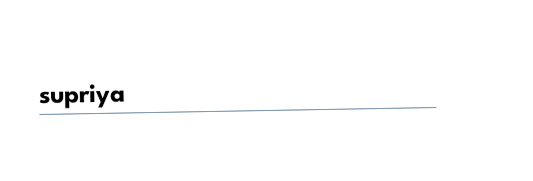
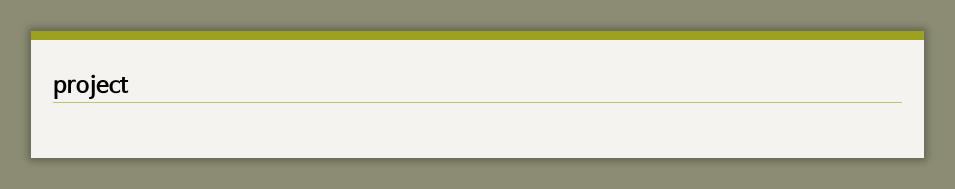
[38,83,126,110] supriya -> [53,74,129,100] project

